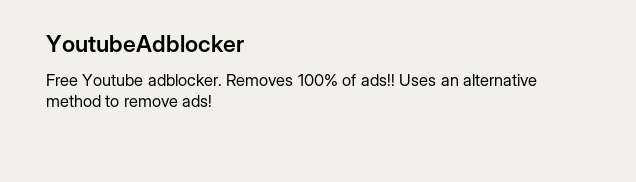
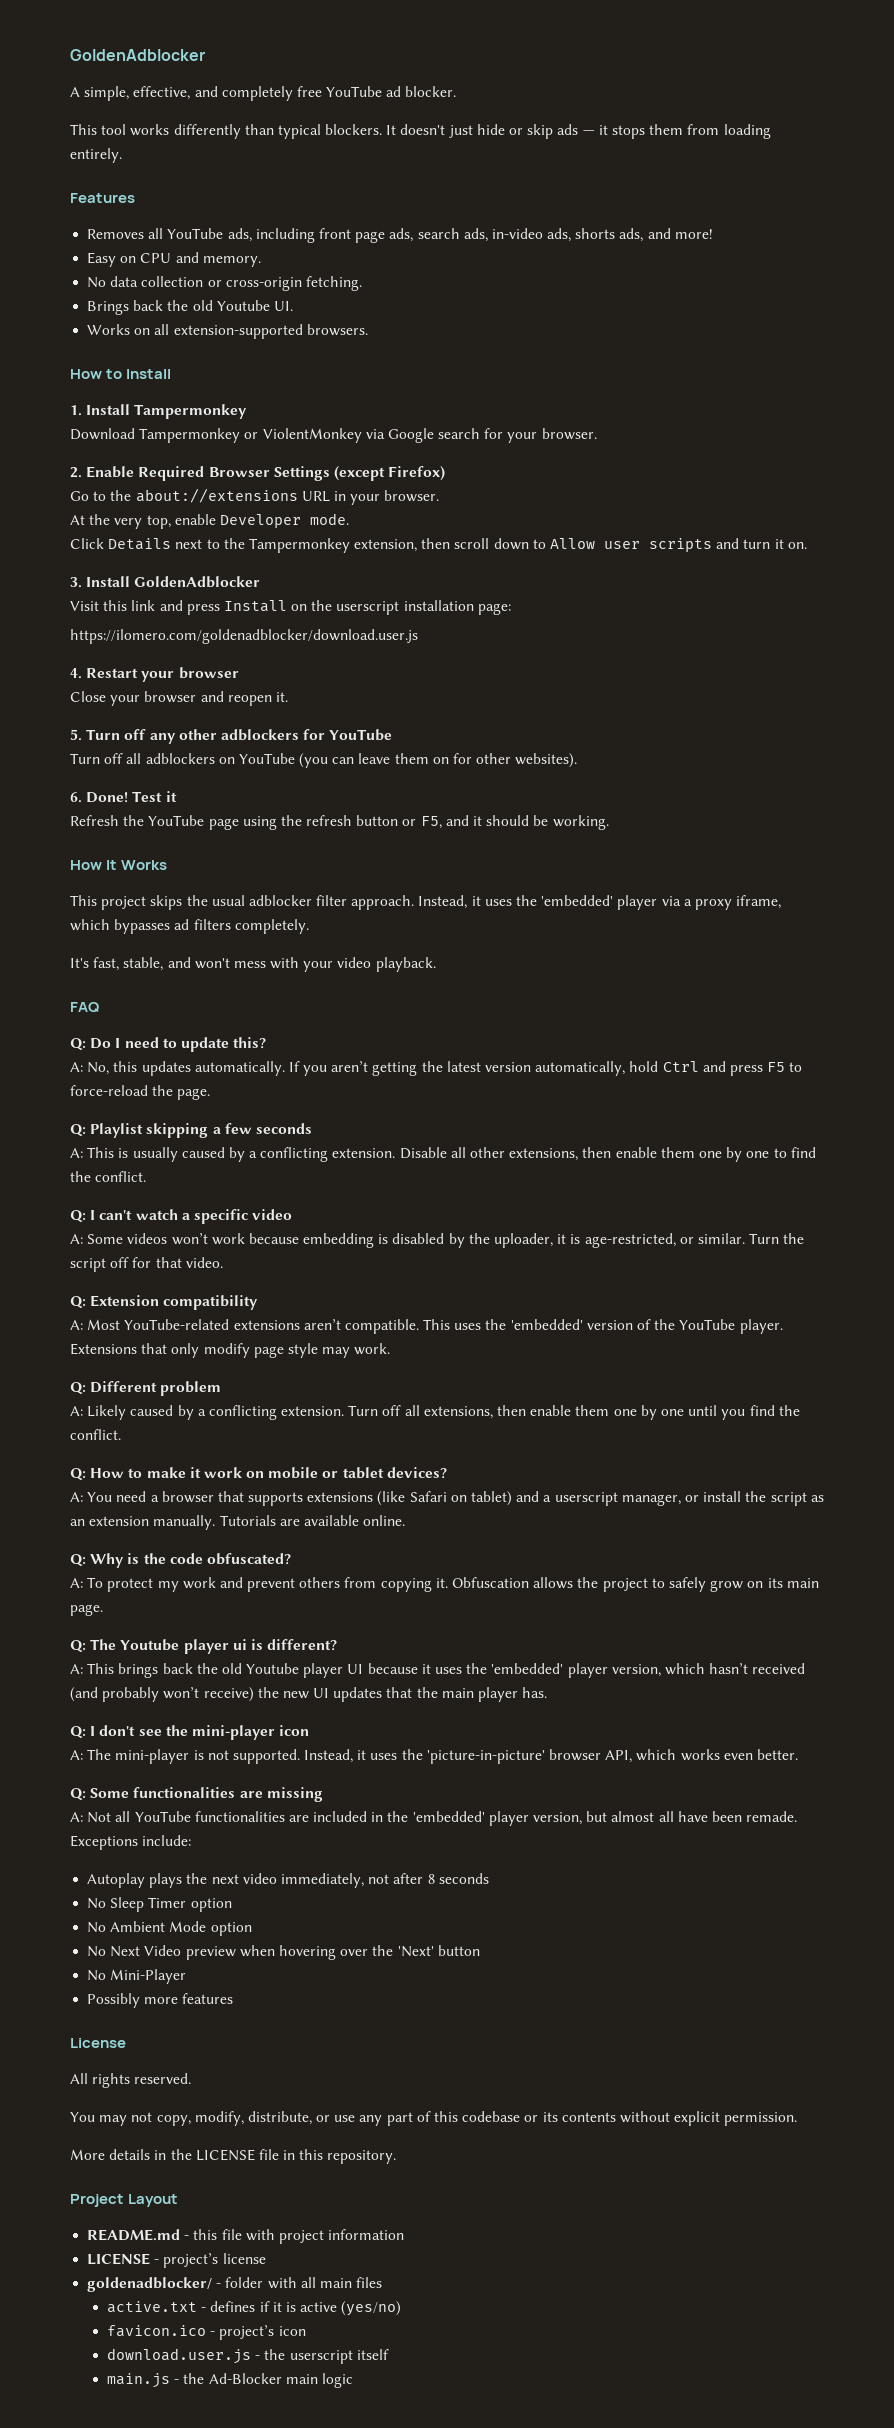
[46,35,244,52] [46,74,538,86] [46,95,213,107] YoutubeAdblocker // Free Youtube adblocker. Removes 100% of ads!! Uses an alternative method to remove ads! -> [70,49,205,61] [70,86,457,101] [70,124,771,139] [70,148,122,163] [70,193,135,203] [87,228,713,243] [87,252,261,267] [87,276,362,291] [87,300,293,315] [87,324,368,339] [70,369,172,379] [70,404,248,419] [70,428,597,443] [70,466,446,481] [70,488,440,505] [70,513,349,529] [70,538,807,553] [70,576,261,588] [70,600,511,615] [70,629,418,644] [70,667,239,682] [70,691,288,706] [70,729,393,744] [70,753,578,768] [70,791,177,803] [70,815,609,830] [70,860,168,870] [70,895,782,910] [70,919,309,934] [70,957,436,972] [70,1002,99,1013] [70,1037,267,1052] [70,1061,803,1076] [70,1085,211,1100] [70,1123,312,1138] [70,1147,816,1162] [70,1171,147,1182] [70,1209,293,1224] [70,1233,805,1248] [70,1257,223,1272] [70,1295,259,1310] [70,1319,783,1334] [70,1343,391,1358] [70,1381,222,1396] [70,1405,800,1420] [70,1429,121,1440] [70,1467,447,1481] [70,1491,824,1506] [70,1515,406,1530] [70,1553,291,1568] [70,1577,819,1592] [70,1604,103,1616] [70,1639,338,1654] [70,1663,806,1678] [70,1687,548,1702] [70,1725,310,1740] [70,1749,798,1764] [70,1787,323,1802] [70,1811,798,1826] [70,1835,192,1850] [87,1873,489,1888] [87,1897,232,1912] [87,1921,252,1936] [87,1945,480,1960] [87,1969,187,1984] [87,1993,234,2008] [70,2038,126,2048] [70,2073,192,2088] [70,2111,798,2126] [70,2149,397,2164] [70,2194,179,2207] [87,2229,405,2244] [87,2253,266,2268] [87,2277,383,2292] [107,2301,402,2316] [107,2325,306,2340] [107,2348,389,2364] [107,2373,354,2388] GoldenAdblocker // A simple, effective, and completely free YouTube ad blocker. // This tool works differently than typical blockers. It doesn't just hide or skip ads — it stops them from loading entirely. // Features // Removes all YouTube ads, including front page ads, search ads, in-video ads, shorts ads, and more! // Easy on CPU and memory. // No data collection or cross-origin fetching. // Brings back the old Youtube UI. // Works on all extension-supported browsers. // How to Install // 1. Install Tampermonkey // Download Tampermonkey or ViolentMonkey via Google search for your browser. // 2. Enable Required Browser Settings (except Firefox) // Go to the about://extensions URL in your browser. // At the very top, enable Developer mode. // Click Details next to the Tampermonkey extension, then scroll down to Allow user scripts and turn it on. // 3. Install GoldenAdblocker // Visit this link and press Install on the userscript installation page: // https://ilomero.com/goldenadblocker/download.user.js // 4. Restart your browser // Close your browser and reopen it. // 5. Turn off any other adblockers for YouTube // Turn off all adblockers on YouTube (you can leave them on for other websites). // 6. Done! Test it // Refresh the YouTube page using the refresh button or F5, and it should be working. // How It Works // This project skips the usual adblocker filter approach. Instead, it uses the 'embedded' player via a proxy iframe, which bypasses ad filters completely. // It's fast, stable, and won't mess with your video playback. // FAQ // Q: Do I need to update this? // A: No, this updates automatically. If you aren’t getting the latest version automatically, hold Ctrl and press F5 to force-reload the page. // Q: Playlist skipping a few seconds // A: This is usually caused by a conflicting extension. Disable all other extensions, then enable them one by one to find the conflict. // Q: I can't watch a specific video // A: Some videos won’t work because embedding is disabled by the uploader, it is age-restricted, or similar. Turn the script off for that video. // Q: Extension compatibility // A: Most YouTube-related extensions aren’t compatible. This uses the 'embedded' version of the YouTube player. Extensions that only modify page style may work. // Q: Different problem // A: Likely caused by a conflicting extension. Turn off all extensions, then enable them one by one until you find the conflict. // Q: How to make it work on mobile or tablet devices? // A: You need a browser that supports extensions (like Safari on tablet) and a userscript manager, or install the script as an extension manually. Tutorials are available online. // Q: Why is the code obfuscated? // A: To protect my work and prevent others from copying it. Obfuscation allows the project to safely grow on its main page. // Q: The Youtube player ui is different? // A: This brings back the old Youtube player UI because it uses the 'embedded' player version, which hasn’t received (and probably won’t receive) the new UI updates that the main player has. // Q: I don't see the mini-player icon // A: The mini-player is not supported. Instead, it uses the 'picture-in-picture' browser API, which works even better. // Q: Some functionalities are missing // A: Not all YouTube functionalities are included in the 'embedded' player version, but almost all have been remade. Exceptions include: // Autoplay plays the next video immediately, not after 8 seconds // No Sleep Timer option // No Ambient Mode option // No Next Video preview when hovering over the 'Next' button // No Mini-Player // Possibly more features // License // All rights reserved. // You may not copy, modify, distribute, or use any part of this codebase or its contents without explicit permission. // More details in the LICENSE file in this repository. // Project Layout // README.md - this file with project information // LICENSE - project’s license // goldenadblocker/ - folder with all main files // active.txt - defines if it is active (yes/no) // favicon.ico - project’s icon // download.user.js - the userscript itself // main.js - the Ad-Blocker main logic

